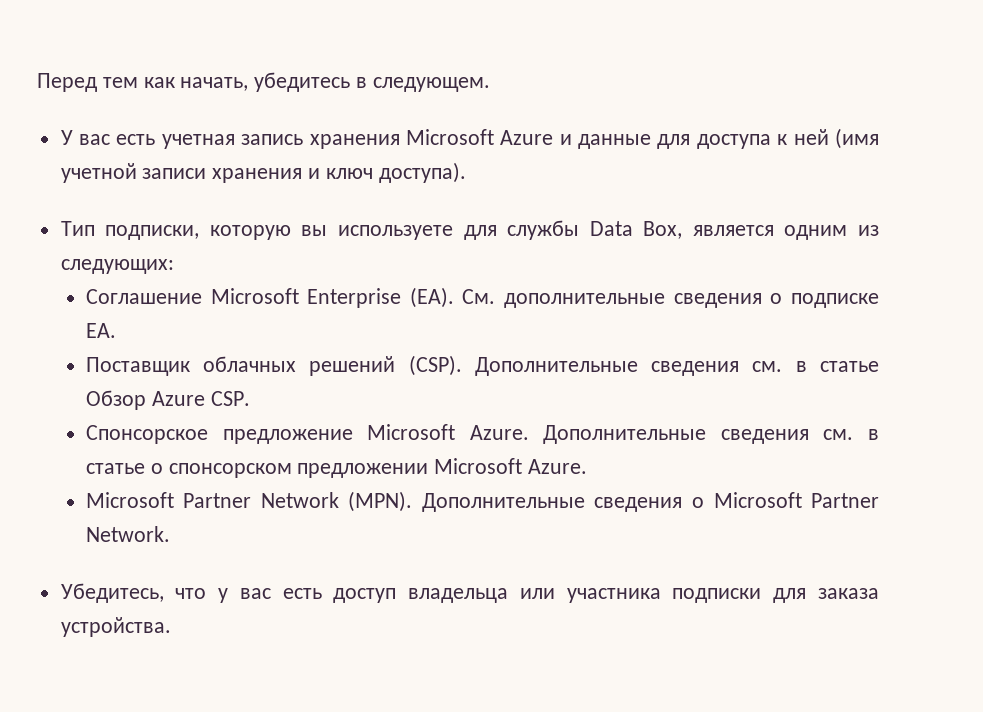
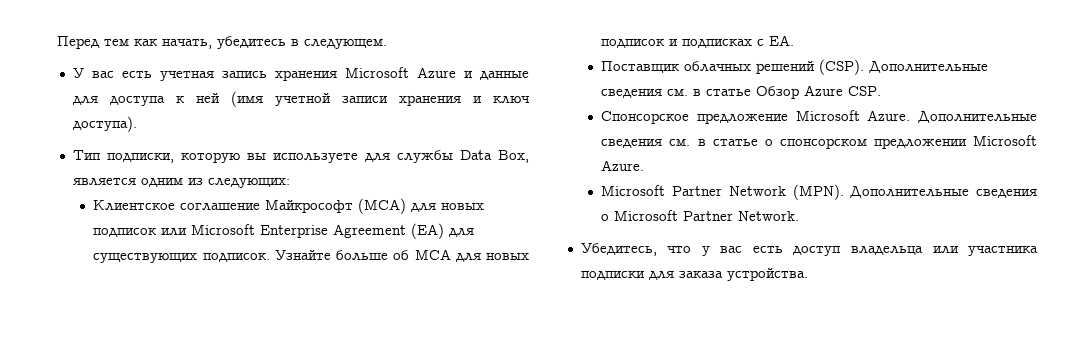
[85,287,879,308] Соглашение Microsoft Enterprise (EA). См. дополнительные сведения о подписке -> [93,198,485,214] [93,223,475,239] [93,249,529,263] [601,39,765,48] Клиентское соглашение Майкрософт (MCA) для новых подписок или Microsoft Enterprise Agreement (EA) для существующих подписок. Узнайте больше об MCA для новых подписок и подписках с

